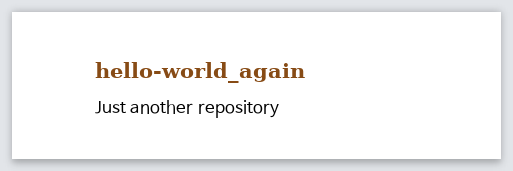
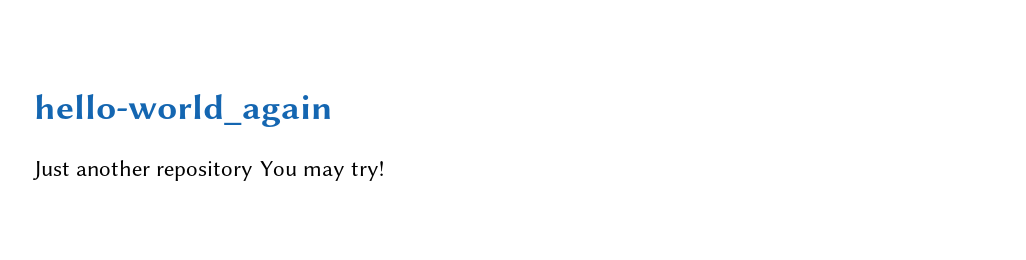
(279, 109) none -> [259,161,385,181] You may try!

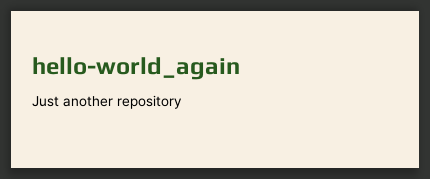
[259,161,385,181] You may try! -> (182, 102) none

